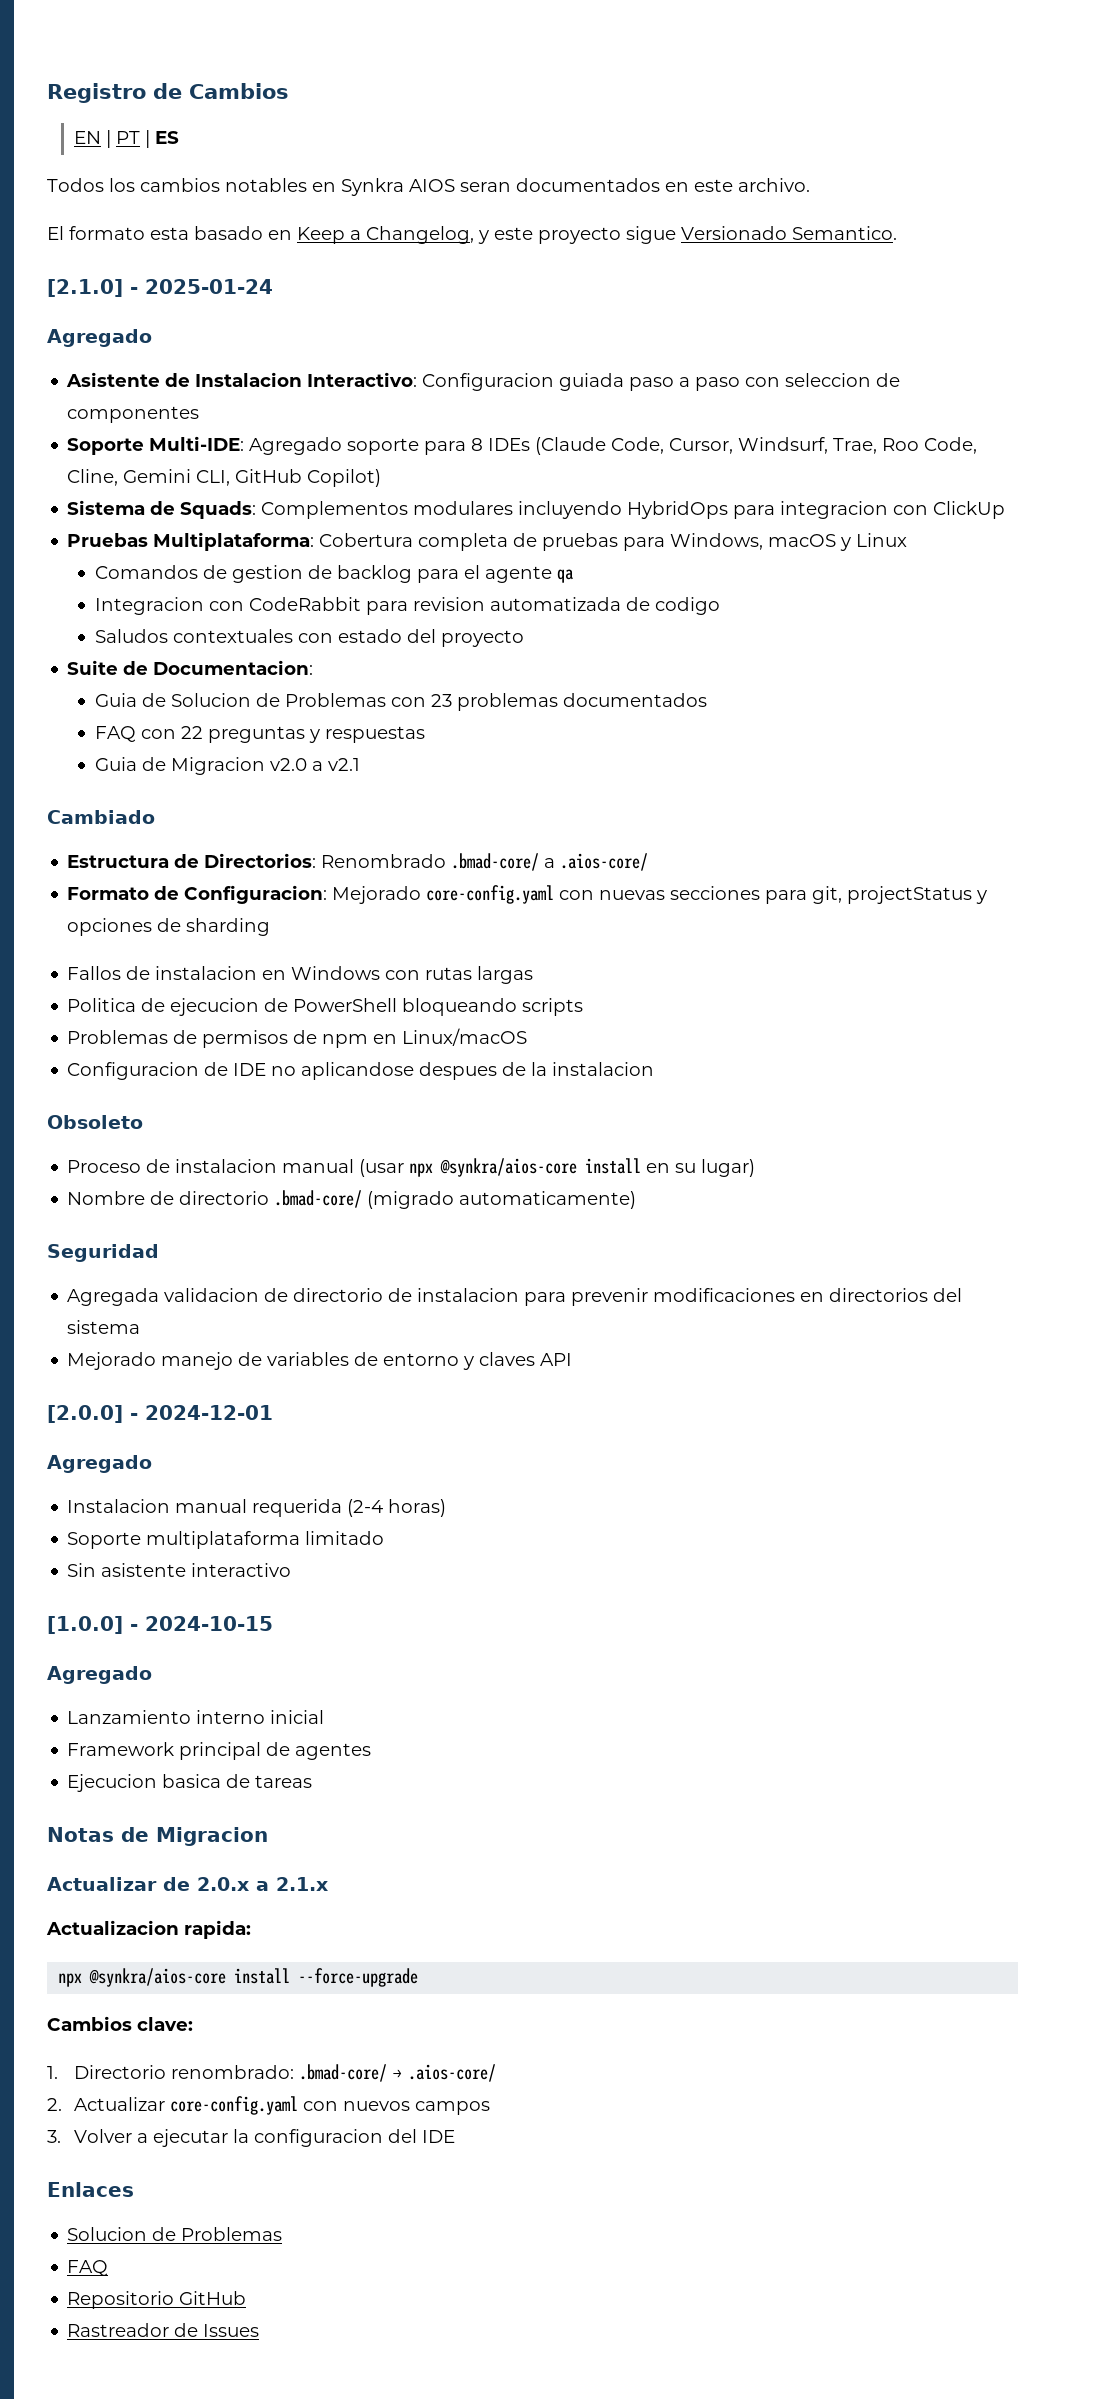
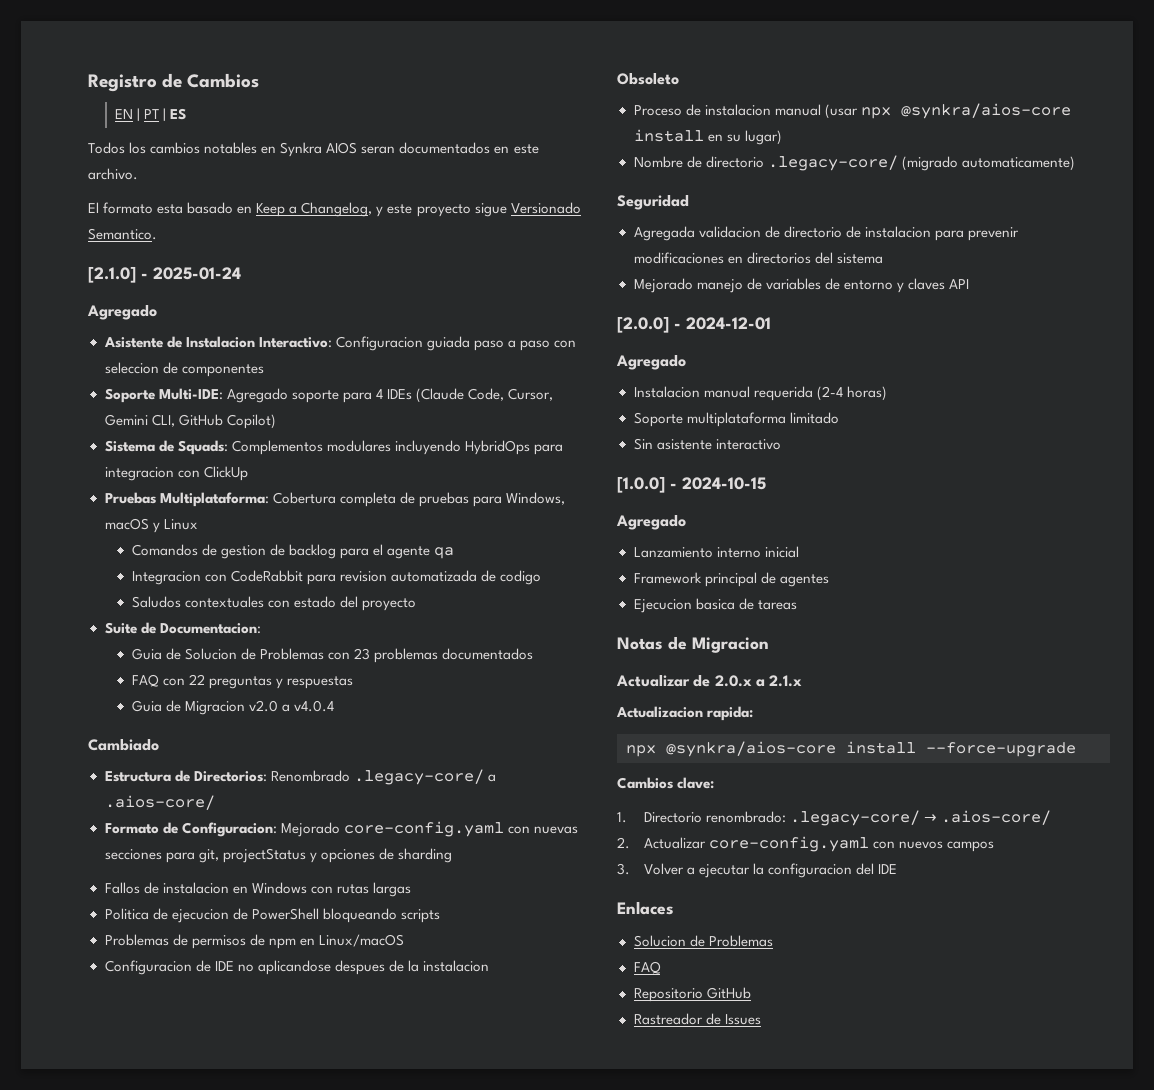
[471,438,484,451] 8 -> [375,389,383,399] 4
[738,437,978,454] [67,469,119,486] Windsurf, Trae, Roo Code, Cline, -> (553, 394) none
[327,758,360,771] v2.1 -> [293,700,334,712] v4.0.4
[451,853,540,871] .bmad-core/ -> [353,769,484,785] .legacy-core/
[274,1190,363,1208] .bmad-core/ -> [767,155,898,171] .legacy-core/
[299,2064,388,2082] .bmad-core/ -> [790,810,921,826] .legacy-core/

